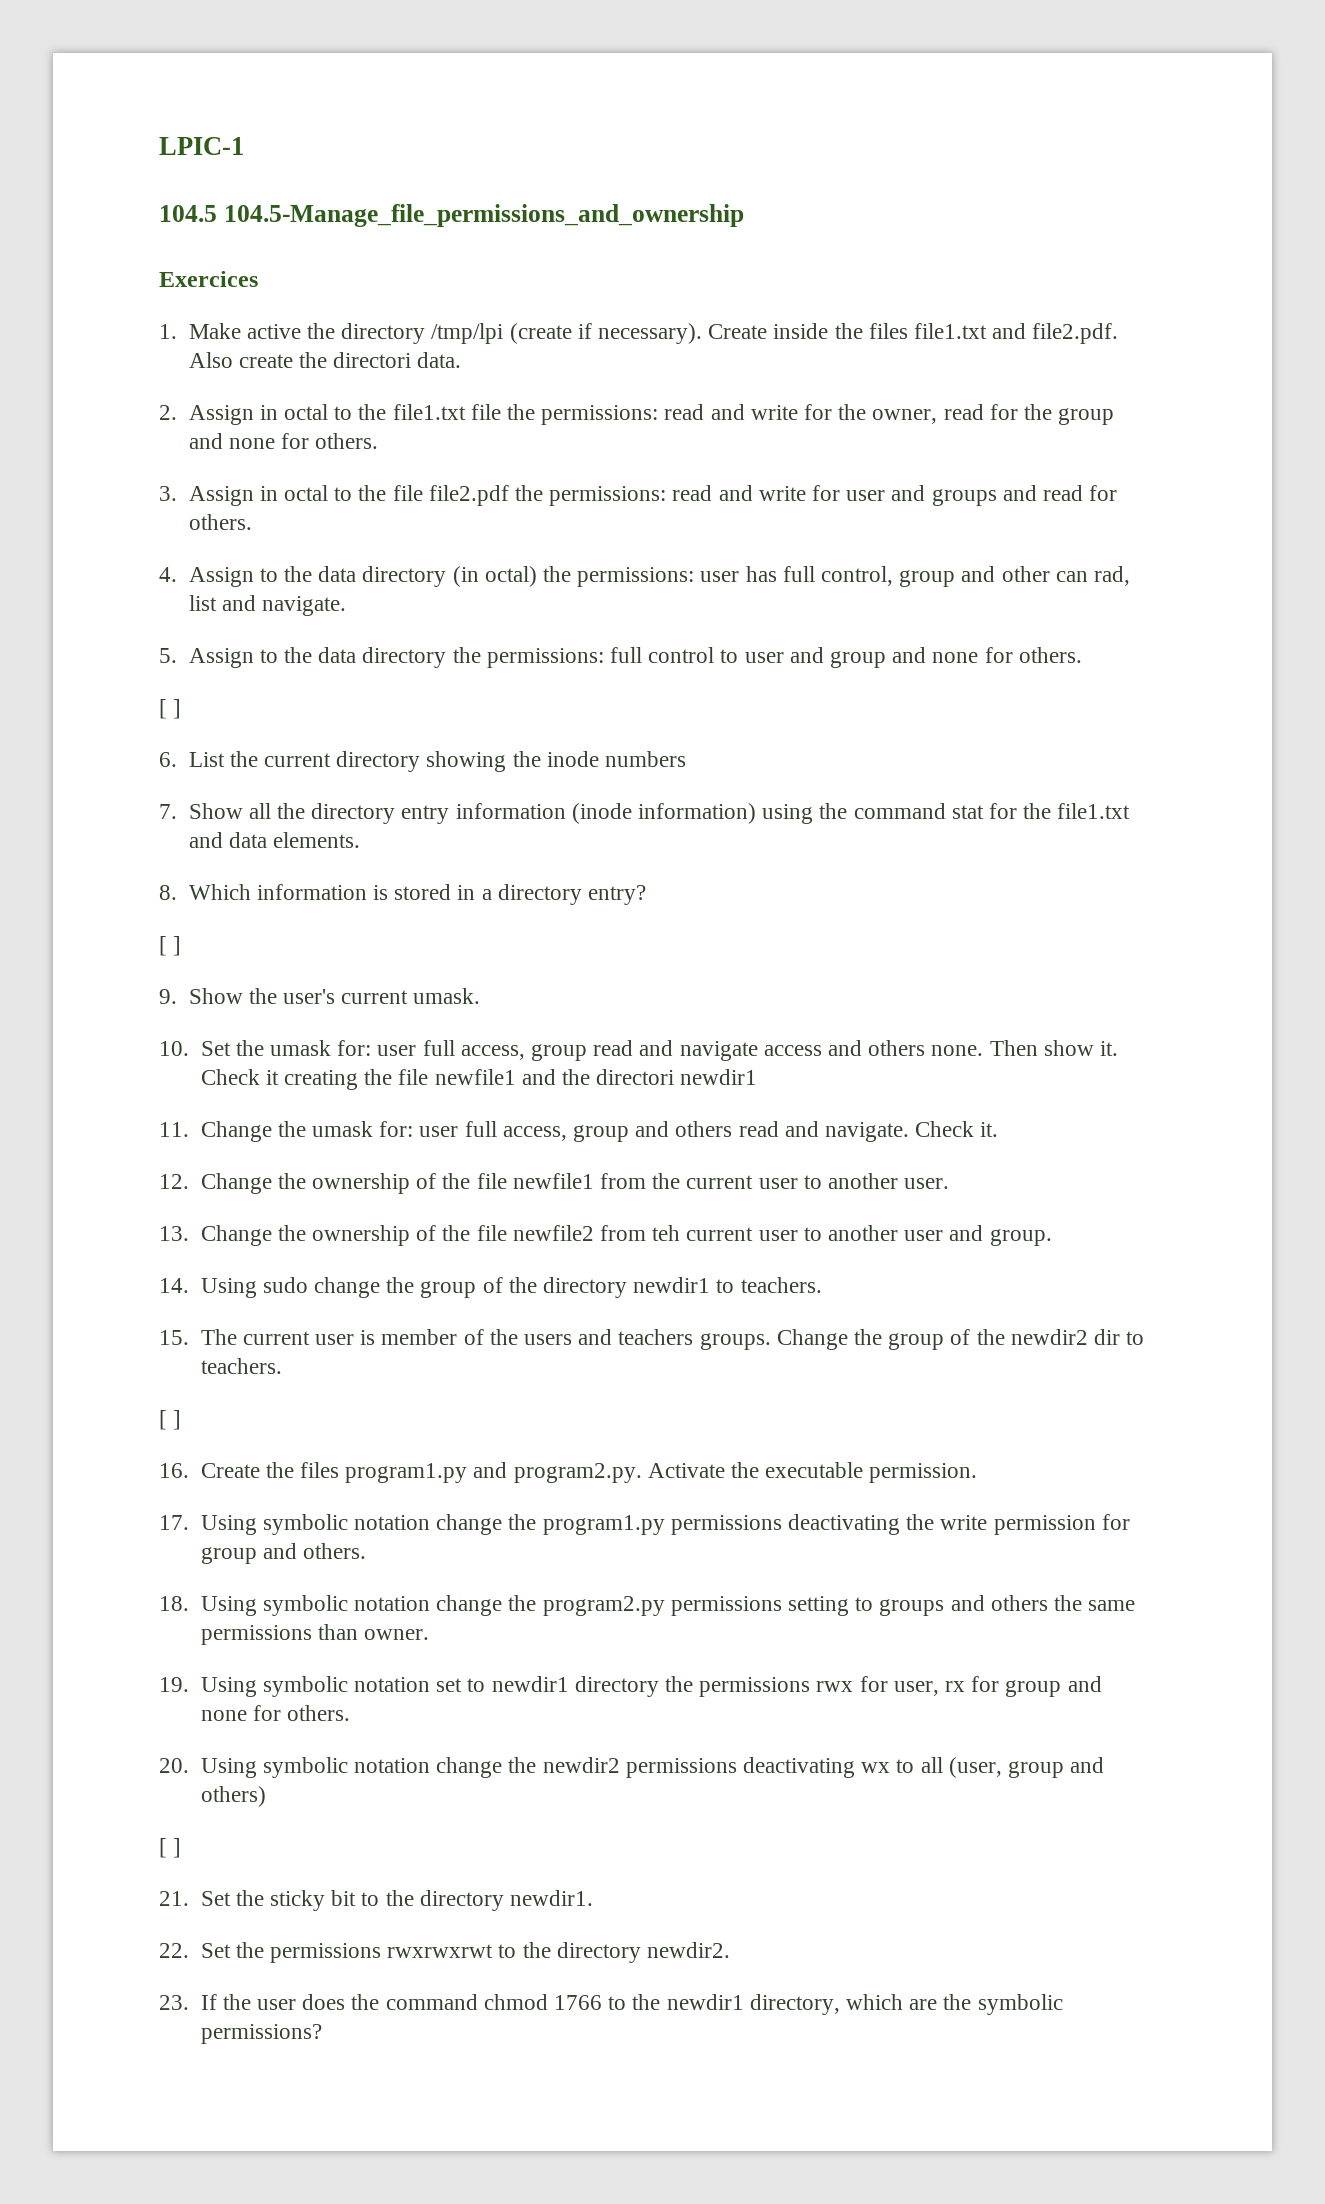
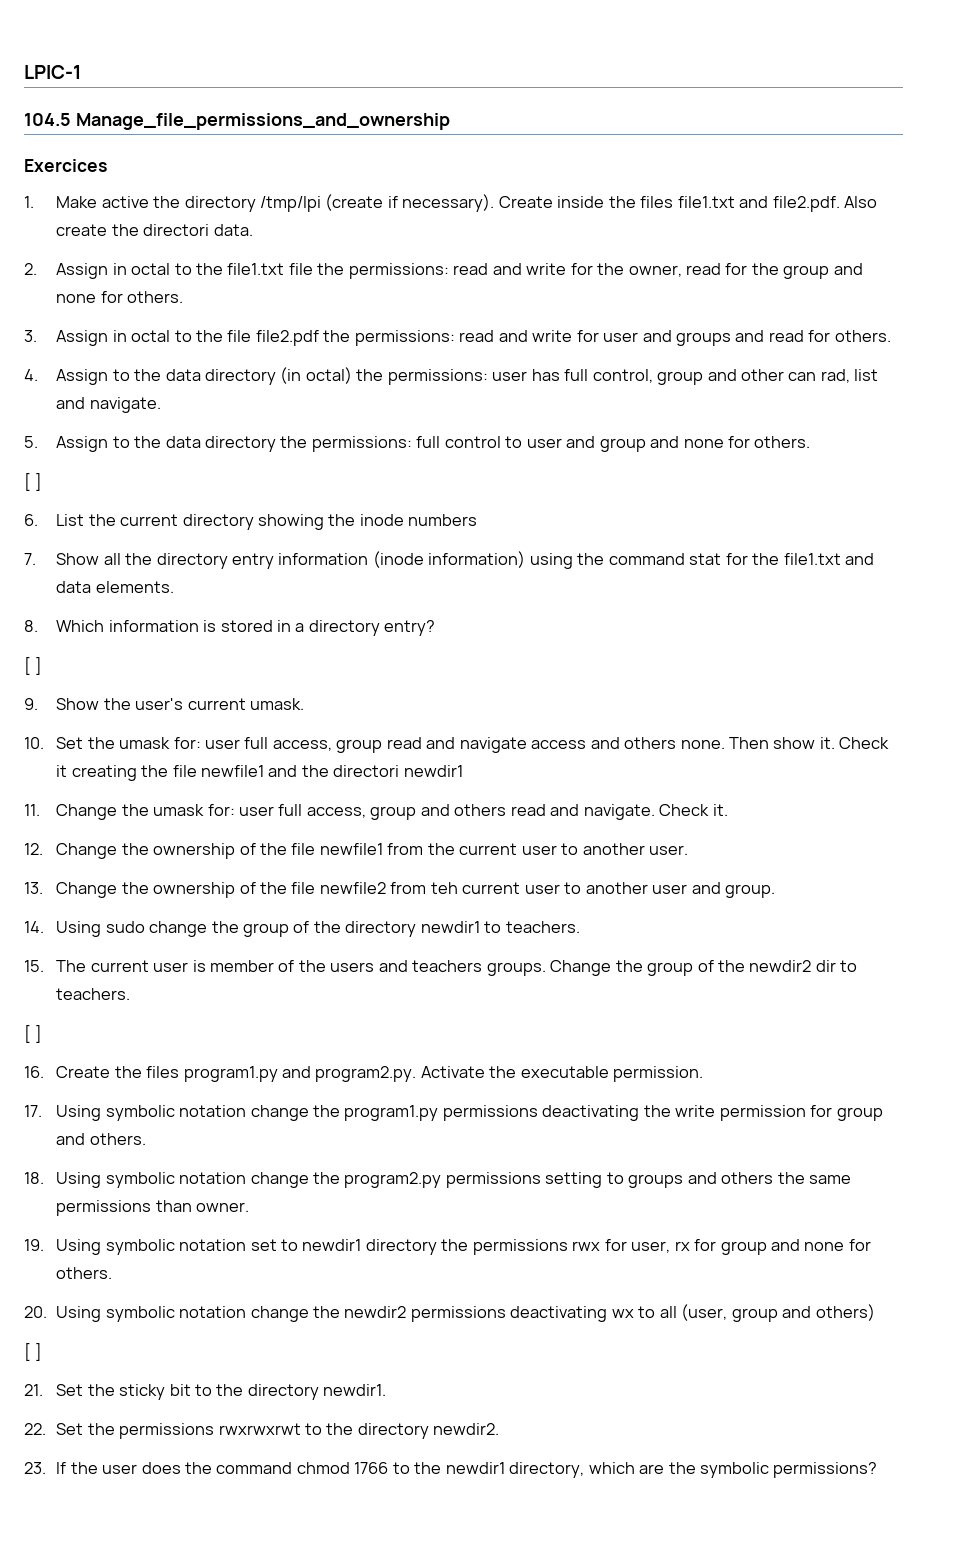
[223,204,744,227] 104.5-Manage_file_permissions_and_ownership -> [75,113,450,130] Manage_file_permissions_and_ownership

